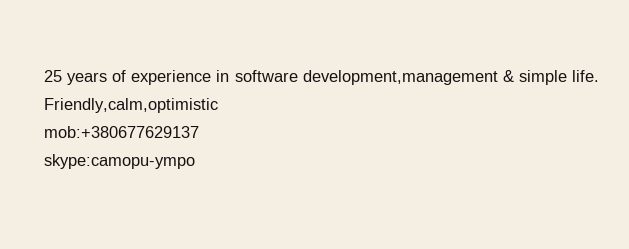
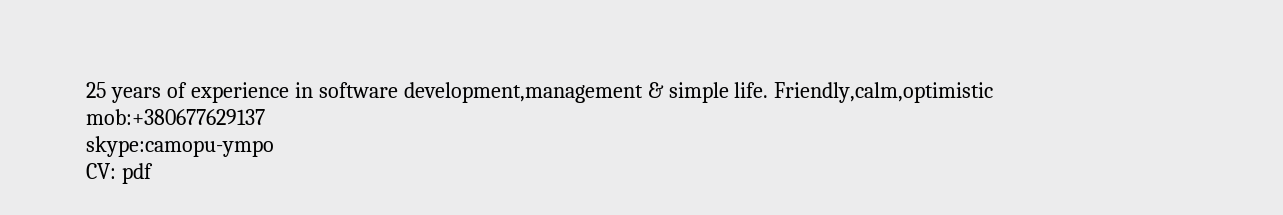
(195, 161) none -> [86,163,153,184] // CV: pdf

